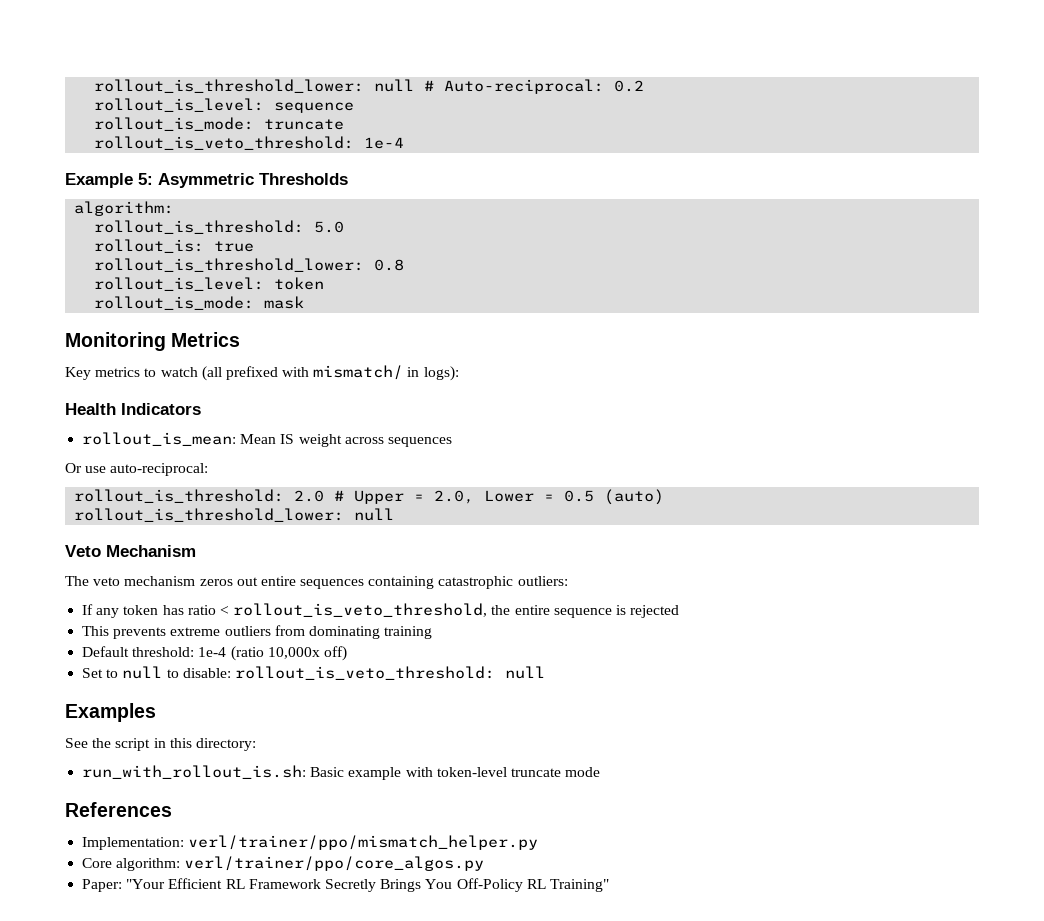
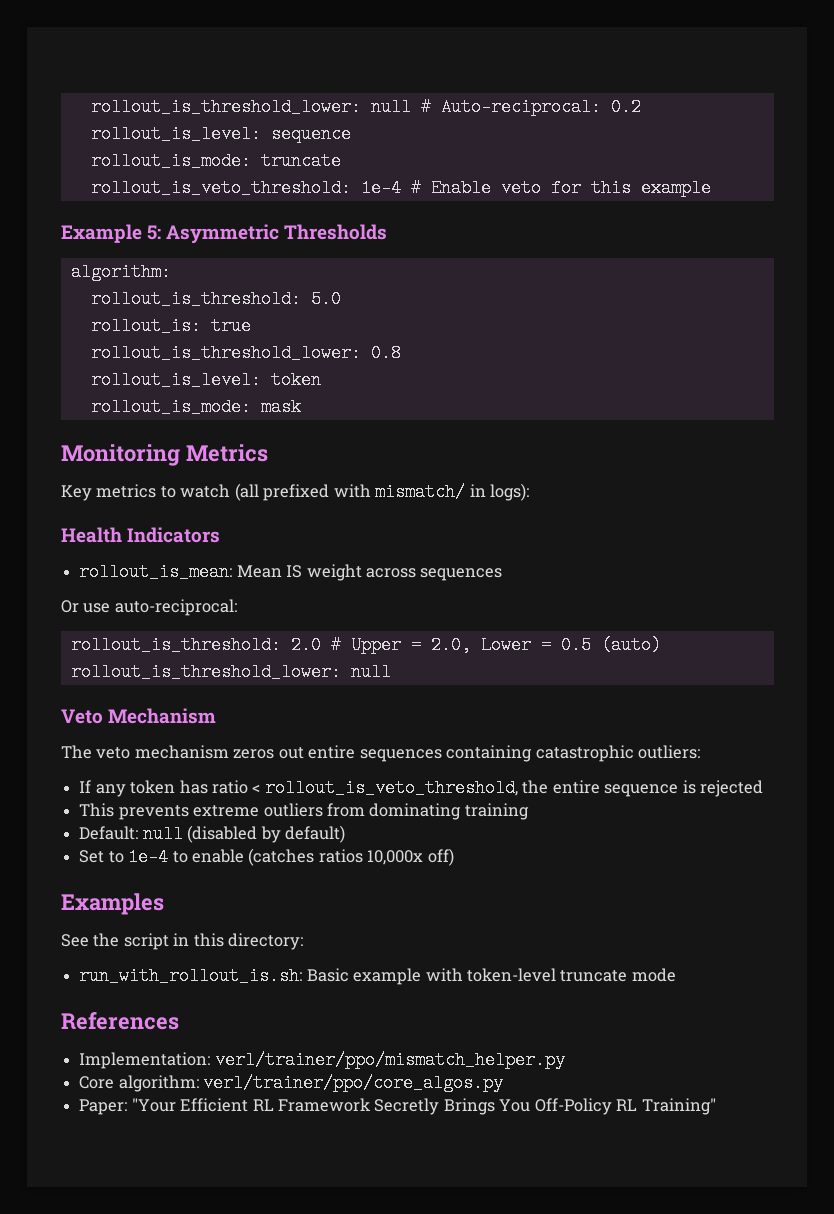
(405, 143) none -> [410,179,711,197] # Enable veto for this example
[82,646,347,661] [82,666,545,680] Default threshold: 1e-4 (ratio 10,000x off) // Set to null to disable: rollout_is_veto_threshold: null -> [79,825,345,843] [79,848,454,866] Default: null (disabled by default) // Set to 1e-4 to enable (catches ratios 10,000x off)

